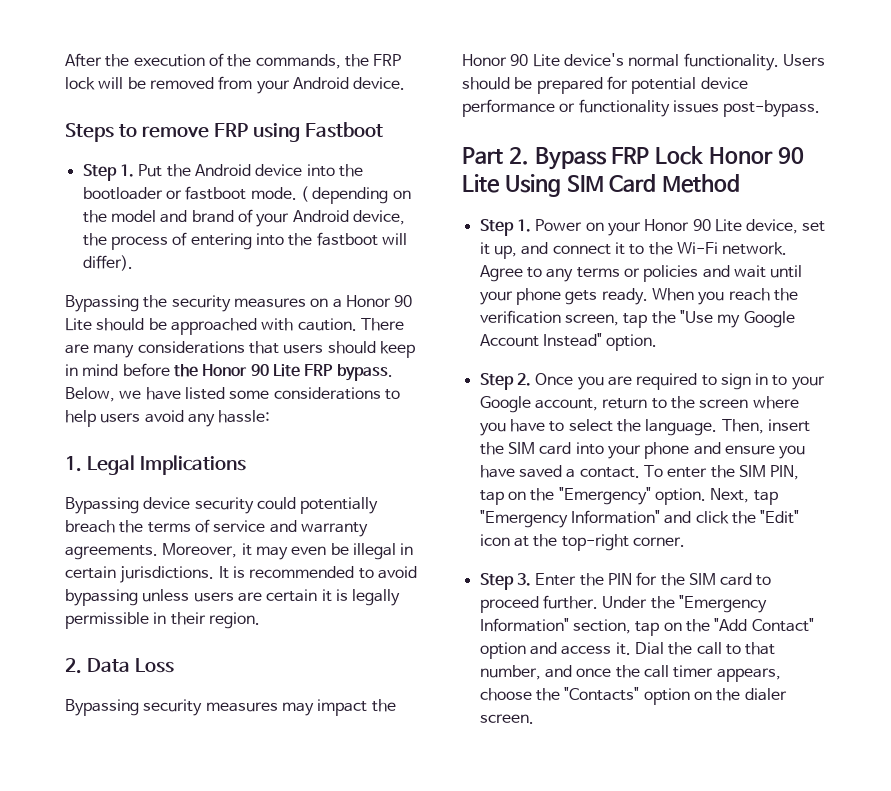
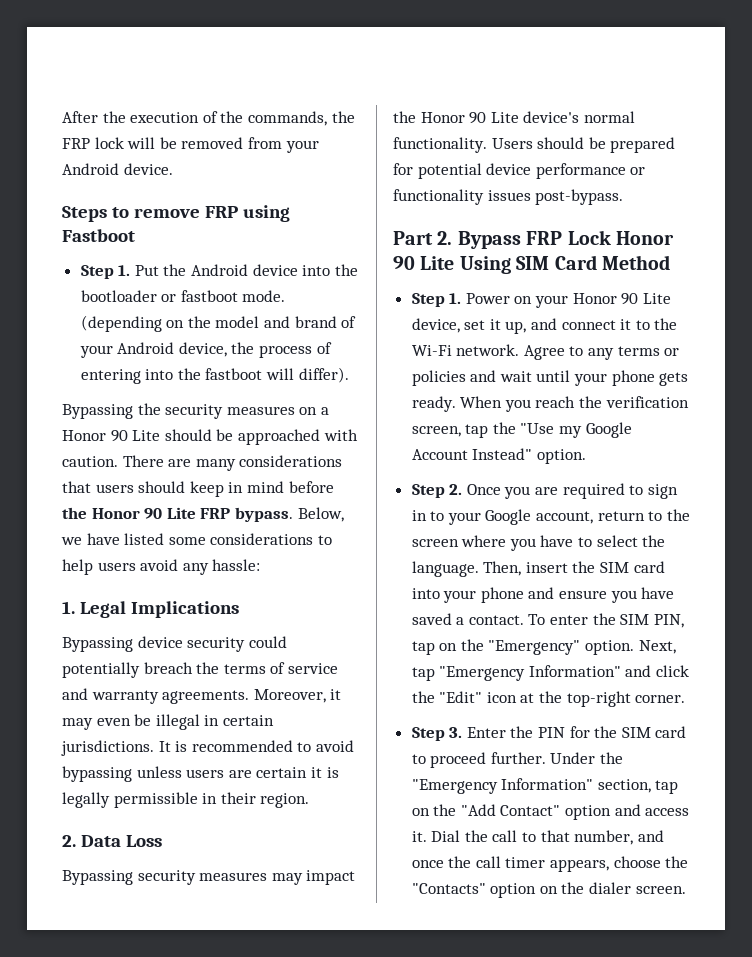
[300,186,389,204] ( depending -> [80,315,162,332] (depending

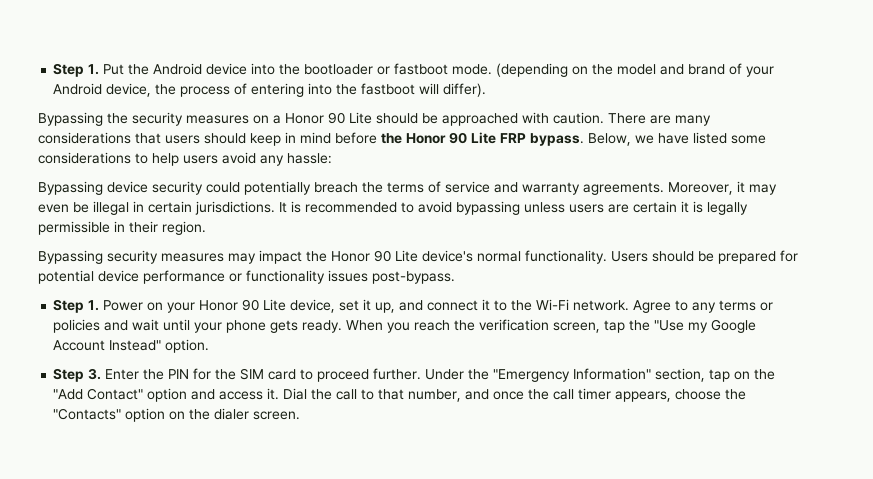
[62,111,355,126] [62,137,319,153] [62,163,173,175] [62,205,290,222] [62,229,135,242] After the execution of the commands, the FRP lock will be removed from your Android device. // Steps to remove FRP using Fastboot // -> (53, 70) none
[62,601,239,618] // 1. Legal Implications -> (332, 158) none
[62,835,162,847] // 2. Data Loss -> (206, 228) none
[393,230,674,249] [393,255,670,274] // Part 2. Bypass FRP Lock Honor 90 Lite Using SIM Card Method -> (455, 277) none
[411,483,678,499] [411,509,690,525] [411,535,666,551] [411,561,665,577] [411,587,675,603] [411,613,684,628] [411,639,676,655] [411,665,690,681] [411,691,686,707] // Step 2. Once you are required to sign in to your Google account, return to the screen where you have to select the language. Then, insert the SIM card into your phone and ensure you have saved a contact. To enter the SIM PIN, tap on the "Emergency" option. Next, tap "Emergency Information" and click the "Edit" icon at the top-right corner. -> (210, 346) none

